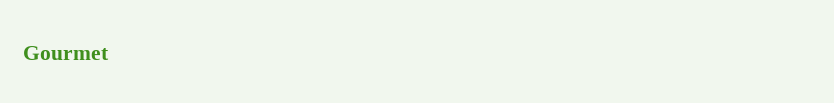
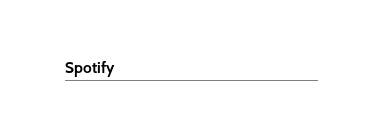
[23,46,109,60] Gourmet -> [65,61,115,77] Spotify

